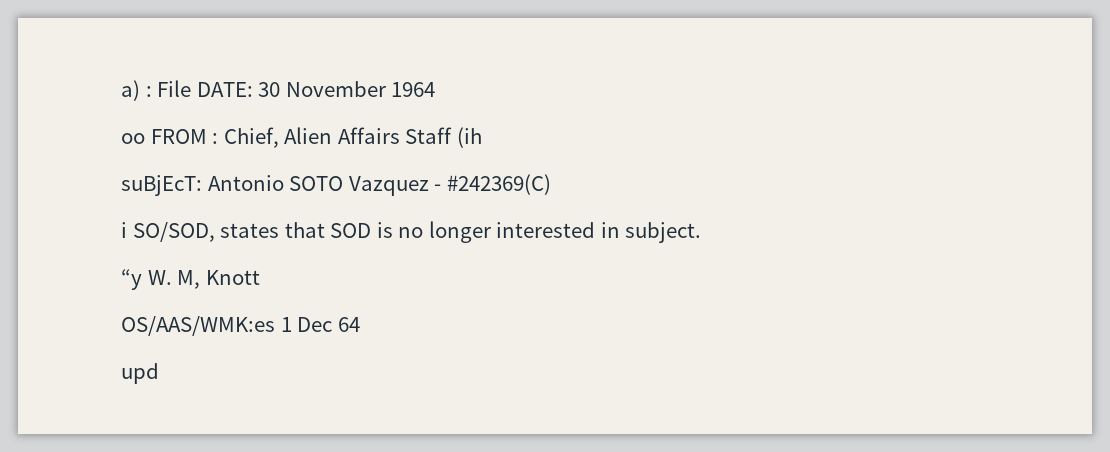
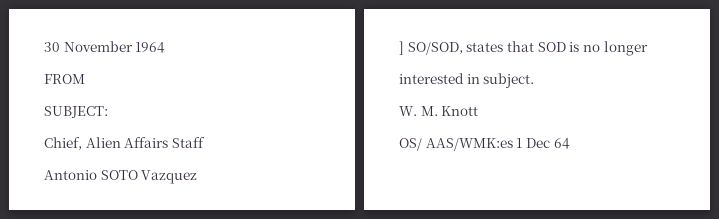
[121,80,253,101] a) : File DATE: -> (44, 47) none
[121,133,145,144] oo -> (166, 47) none
[212,133,219,144] : -> [44,106,108,118] // SUBJECT: //
[456,127,482,148] [121,175,202,196] (ih // suBjEcT: -> (205, 142) //
[434,174,551,195] [121,222,127,238] - #242369(C) // i -> [399,41,404,55] // ]
(491, 232) none -> (648, 48) //
[121,269,201,290] “y W. M, -> [399,106,438,116] W. M.
[121,316,275,336] OS/AAS/WMK:es -> [399,138,513,151] OS/ AAS/WMK:es
[121,363,159,384] // upd -> (570, 143) none

